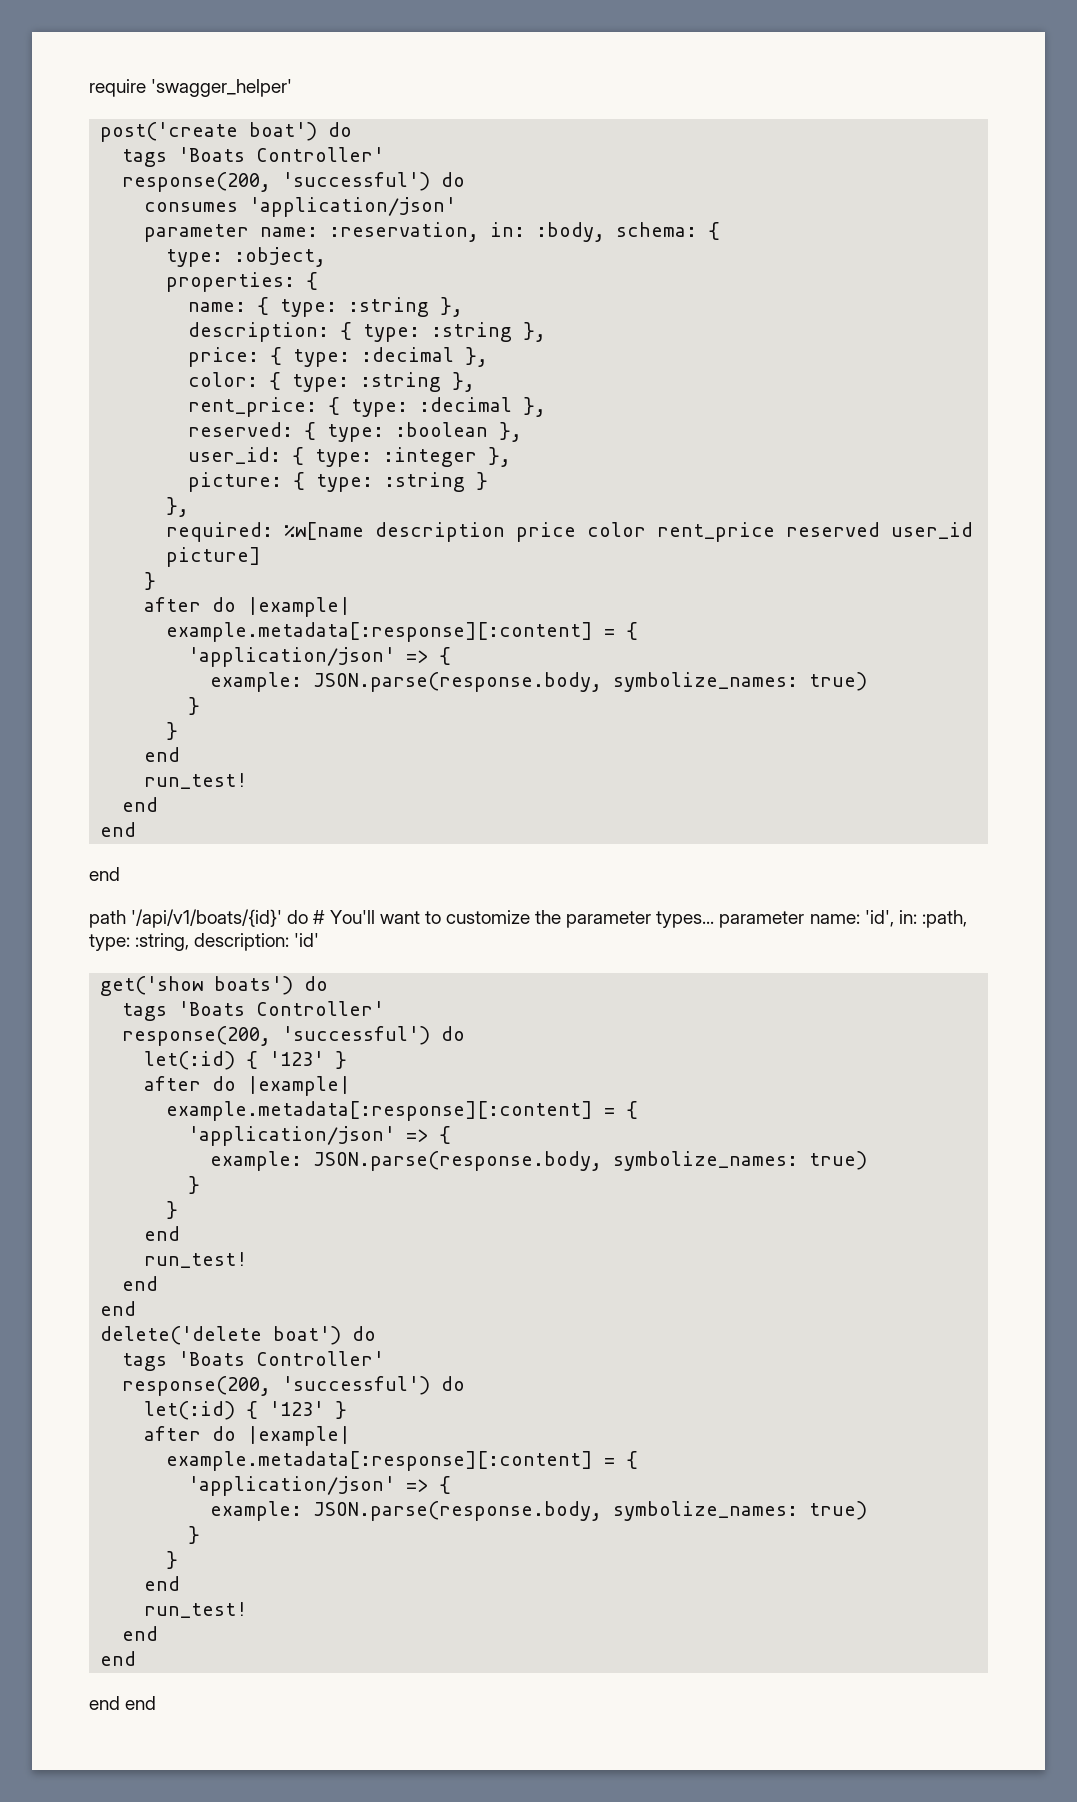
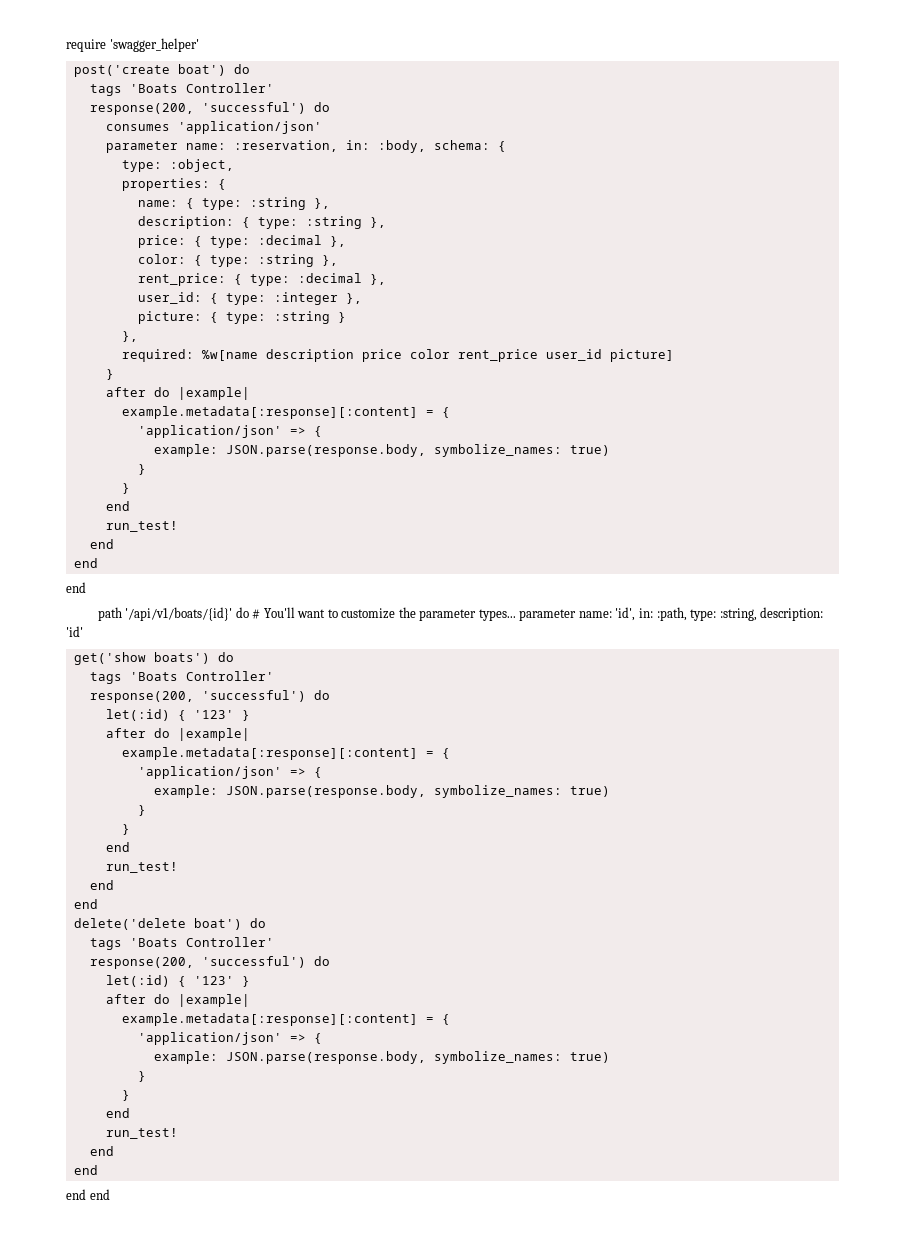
[188,422,523,442] // reserved: { type: :boolean }, -> (386, 279) none
[786,522,881,537] reserved -> (538, 355) none

